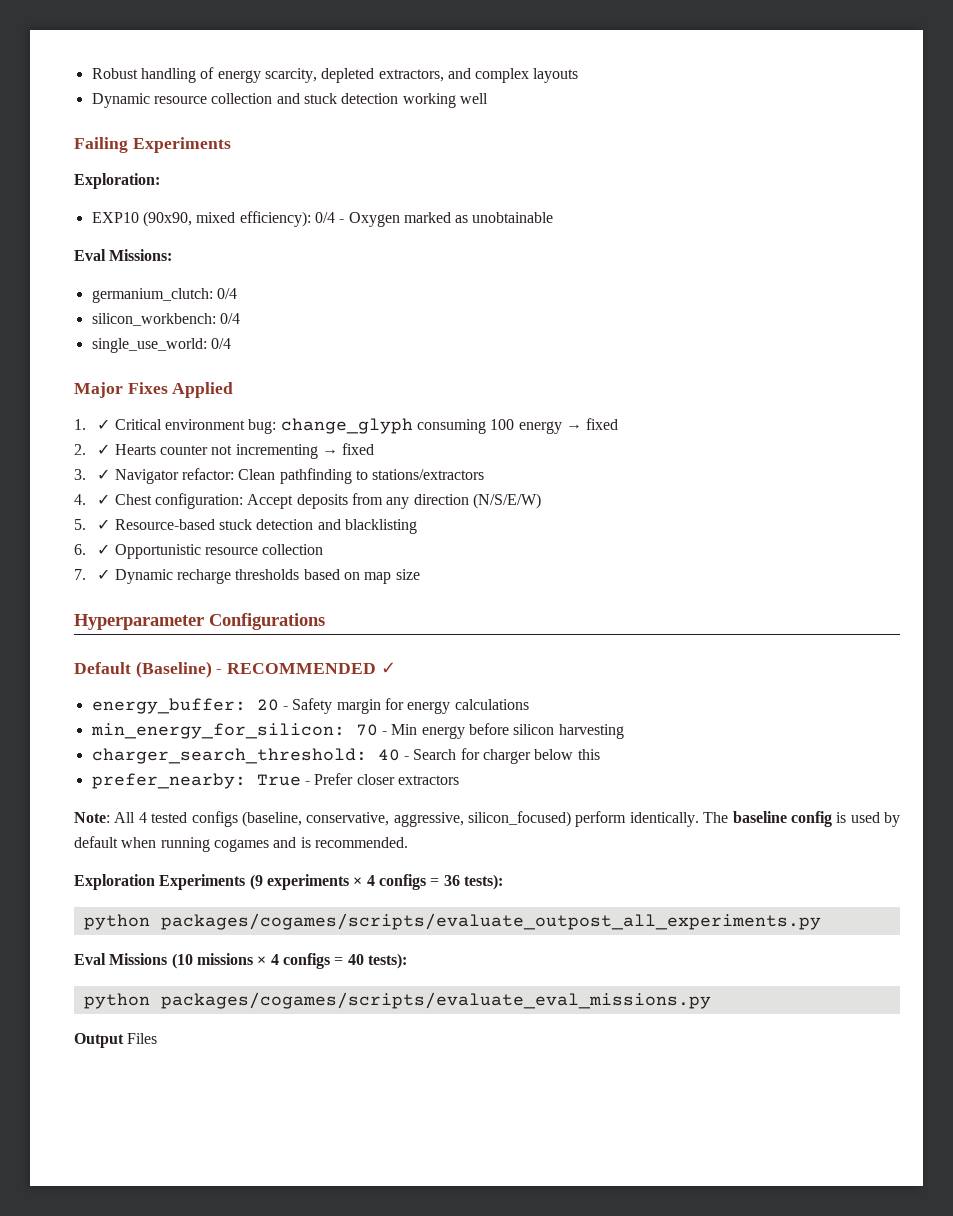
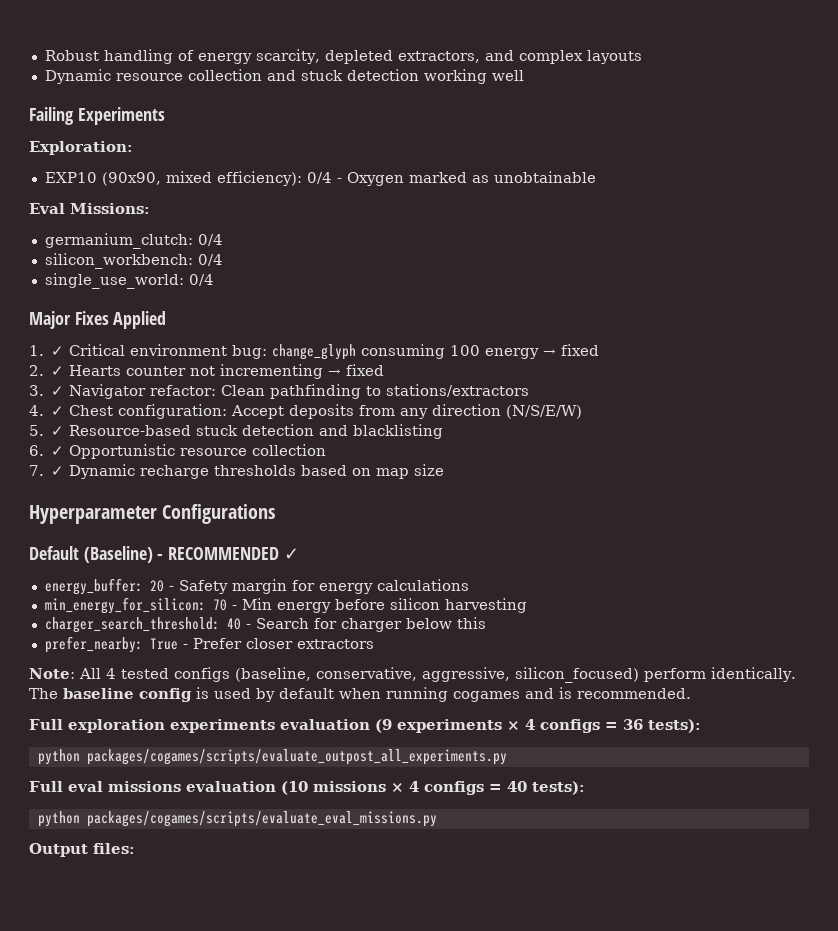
[74,874,246,890] Exploration Experiments -> [29,719,370,733] Full exploration experiments evaluation
[74,953,168,965] Eval Missions -> [29,781,276,792] Full eval missions evaluation
[127,1033,158,1044] Files -> [93,843,135,854] files:

